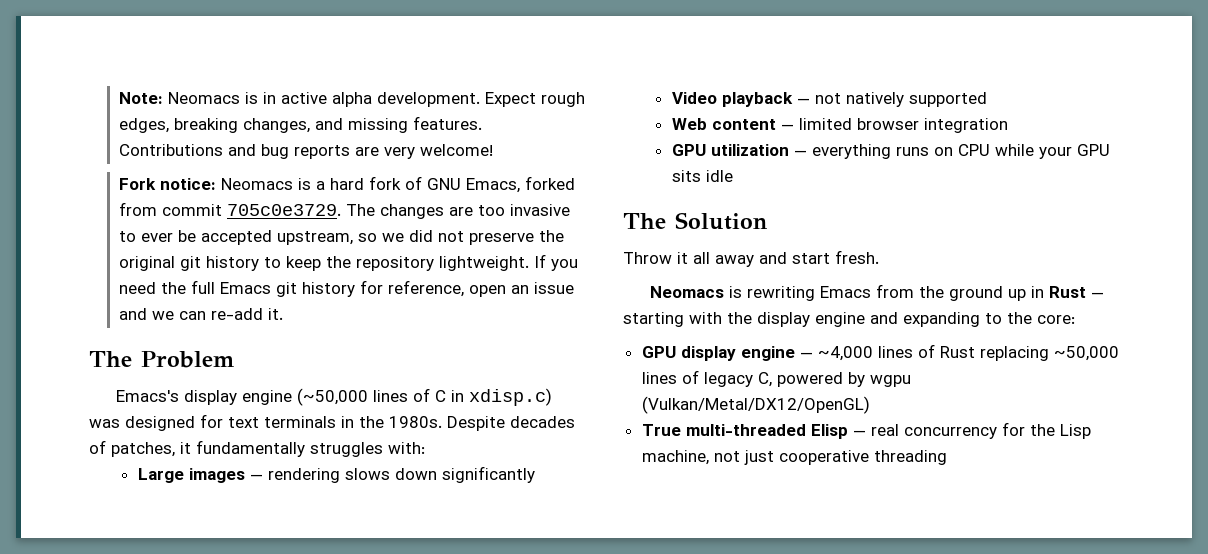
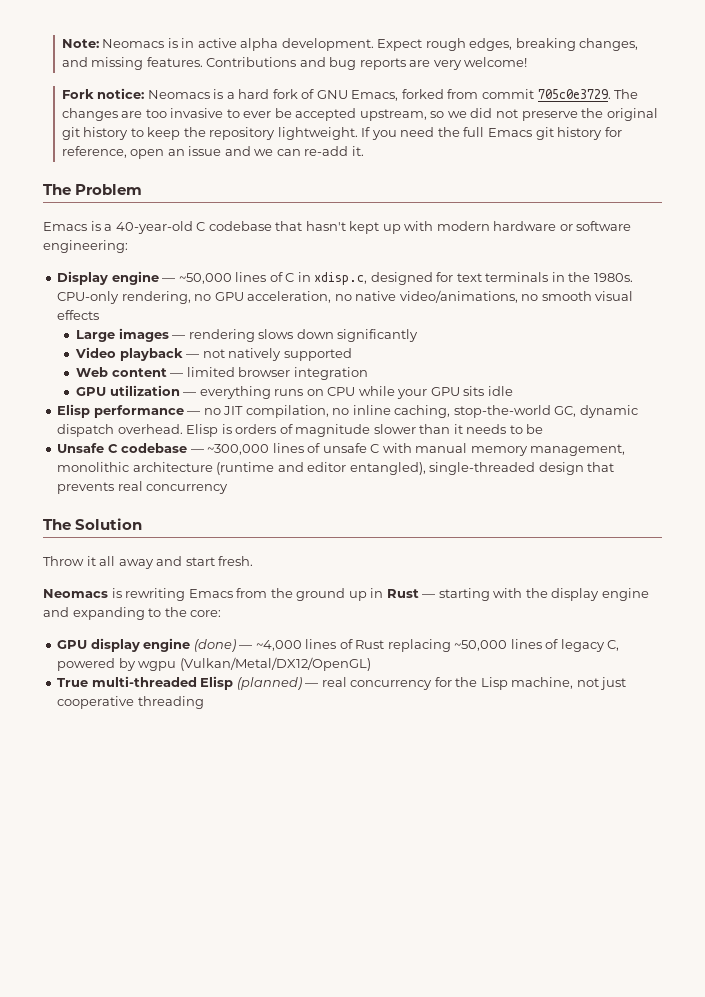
[115,388,368,406] Emacs's display engine (~50,000 -> [43,221,632,234] [43,240,128,253] [57,271,232,285] Emacs is a 40-year-old C codebase that hasn't kept up with modern hardware or software engineering: // Display engine — ~50,000
[468,388,552,406] [89,419,120,428] xdisp.c) was -> [314,272,368,285] xdisp.c,
[447,416,575,431] [89,440,425,457] Despite decades of patches, it fundamentally struggles with: -> [57,290,634,304] [57,310,100,320] CPU-only rendering, no GPU acceleration, no native video/animations, no smooth visual effects
(733, 176) none -> [57,404,638,418] [57,424,544,437] [57,443,626,456] [57,462,615,475] [57,481,229,494] // Elisp performance — no JIT compilation, no inline caching, stop-the-world GC, dynamic dispatch overhead. Elisp is orders of magnitude slower than it needs to be // Unsafe C codebase — ~300,000 lines of unsafe C with manual memory management, monolithic architecture (runtime and editor entangled), single-threaded design that prevents real concurrency
(795, 353) none -> [193,639,236,652] (done)
(848, 431) none -> [236,677,302,690] (planned)

